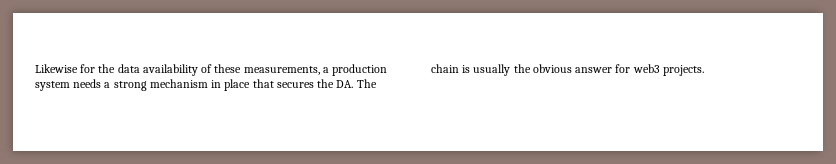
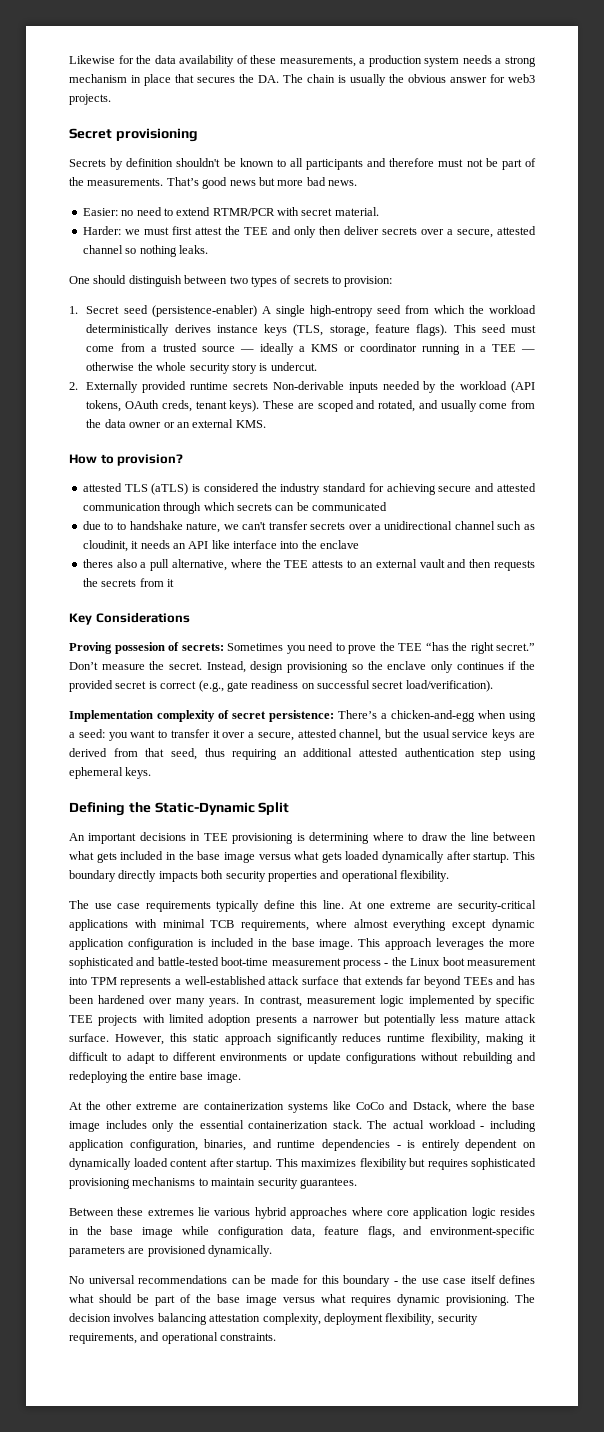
(704, 70) none -> [69,128,198,142] [69,158,536,170] [69,177,357,189] [82,207,379,216] [82,226,536,238] [82,245,208,257] [69,275,393,287] [69,305,536,317] [86,324,536,336] [86,343,536,355] [86,362,317,374] [69,381,536,393] [86,400,535,412] [86,419,266,428] [69,454,184,466] [82,483,536,495] [82,502,387,514] [82,521,535,533] [82,540,360,552] [82,559,535,571] [82,578,174,587] [69,612,190,625] [69,642,535,654] [69,661,535,673] [69,680,493,692] [69,710,536,722] [69,729,535,741] [69,748,536,760] [69,767,152,779] [69,802,290,816] [69,832,536,844] [69,851,535,863] [69,870,449,882] [69,900,536,912] [69,919,535,931] [69,938,535,950] [69,957,536,969] [69,976,535,988] [69,995,535,1007] [69,1014,536,1026] [69,1033,536,1045] [69,1052,536,1064] [69,1071,241,1083] [69,1101,535,1113] [69,1120,536,1132] [69,1139,537,1151] [69,1158,536,1170] [69,1177,357,1189] [69,1207,536,1219] [69,1226,535,1238] [69,1245,273,1257] [69,1275,535,1287] [69,1294,535,1306] [69,1313,478,1325] [69,1332,277,1344] // Secret provisioning // Secrets by definition shouldn't be known to all participants and therefore must not be part of the measurements. That’s good news but more bad news. // Easier: no need to extend RTMR/PCR with secret material. // Harder: we must first attest the TEE and only then deliver secrets over a secure, attested channel so nothing leaks. // One should distinguish between two types of secrets to provision: // 1. Secret seed (persistence-enabler) A single high-entropy seed from which the workload deterministically derives instance keys (TLS, storage, feature flags). This seed must come from a trusted source — ideally a KMS or coordinator running in a TEE — otherwise the whole security story is undercut. // 2. Externally provided runtime secrets Non-derivable inputs needed by the workload (API tokens, OAuth creds, tenant keys). These are scoped and rotated, and usually come from the data owner or an external KMS. // How to provision? // attested TLS (aTLS) is considered the industry standard for achieving secure and attested communication through which secrets can be communicated // due to to handshake nature, we can't transfer secrets over a unidirectional channel such as cloudinit, it needs an API like interface into the enclave // theres also a pull alternative, where the TEE attests to an external vault and then requests the secrets from it // Key Considerations // Proving possesion of secrets: Sometimes you need to prove the TEE “has the right secret.” Don’t measure the secret. Instead, design provisioning so the enclave only continues if the provided secret is correct (e.g., gate readiness on successful secret load/verification). // Implementation complexity of secret persistence: There’s a chicken-and-egg when using a seed: you want to transfer it over a secure, attested channel, but the usual service keys are derived from that seed, thus requiring an additional attested authentication step using ephemeral keys. // Defining the Static-Dynamic Split // An important decisions in TEE provisioning is determining where to draw the line between what gets included in the base image versus what gets loaded dynamically after startup. This boundary directly impacts both security properties and operational flexibility. // The use case requirements typically define this line. At one extreme are security-critical applications with minimal TCB requirements, where almost everything except dynamic application configuration is included in the base image. This approach leverages the more sophisticated and battle-tested boot-time measurement process - the Linux boot measurement into TPM represents a well-established attack surface that extends far beyond TEEs and has been hardened over many years. In contrast, measurement logic implemented by specific TEE projects with limited adoption presents a narrower but potentially less mature attack surface. However, this static approach significantly reduces runtime flexibility, making it difficult to adapt to different environments or update configurations without rebuilding and redeploying the entire base image. // At the other extreme are containerization systems like CoCo and Dstack, where the base image includes only the essential containerization stack. The actual workload - including application configuration, binaries, and runtime dependencies - is entirely dependent on dynamically loaded content after startup. This maximizes flexibility but requires sophisticated provisioning mechanisms to maintain security guarantees. // Between these extremes lie various hybrid approaches where core application logic resides in the base image while configuration data, feature flags, and environment-specific parameters are provisioned dynamically. // No universal recommendations can be made for this boundary - the use case itself defines what should be part of the base image versus what requires dynamic provisioning. The decision involves balancing attestation complexity, deployment flexibility, security requirements, and operational constraints.

